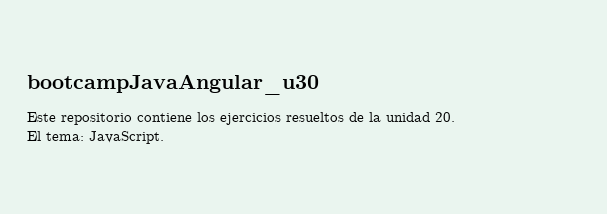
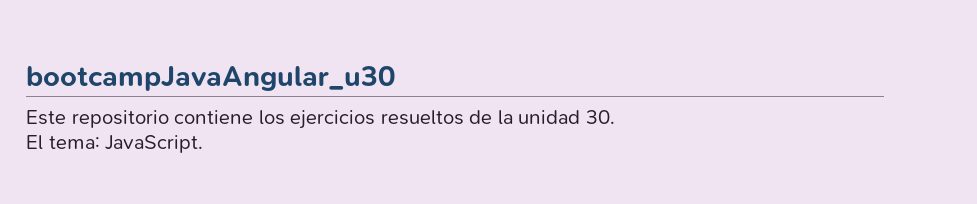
[435,112,455,122] 20. -> [585,110,615,124] 30.

